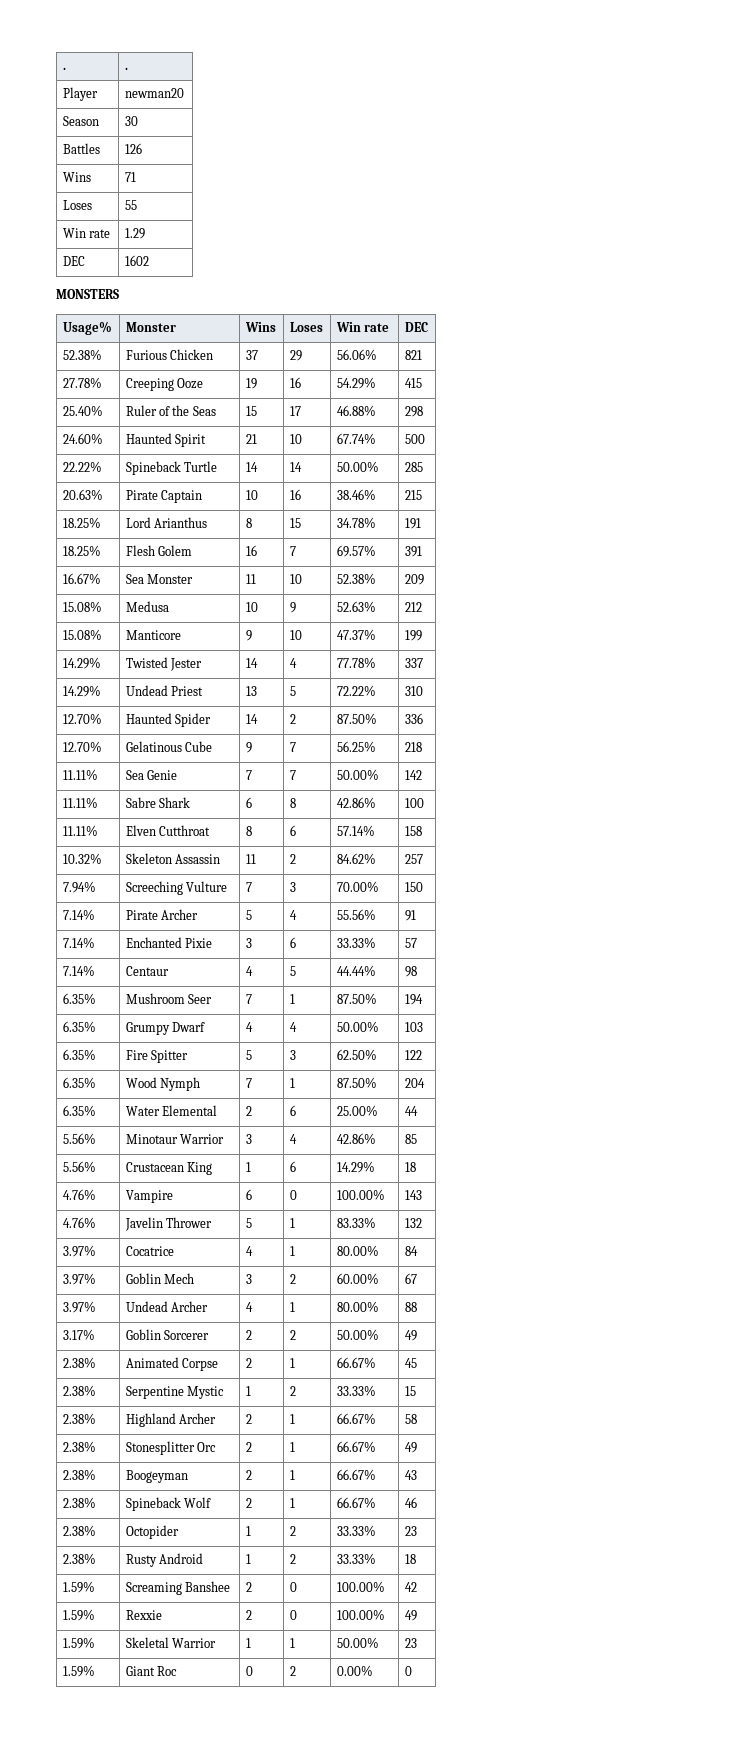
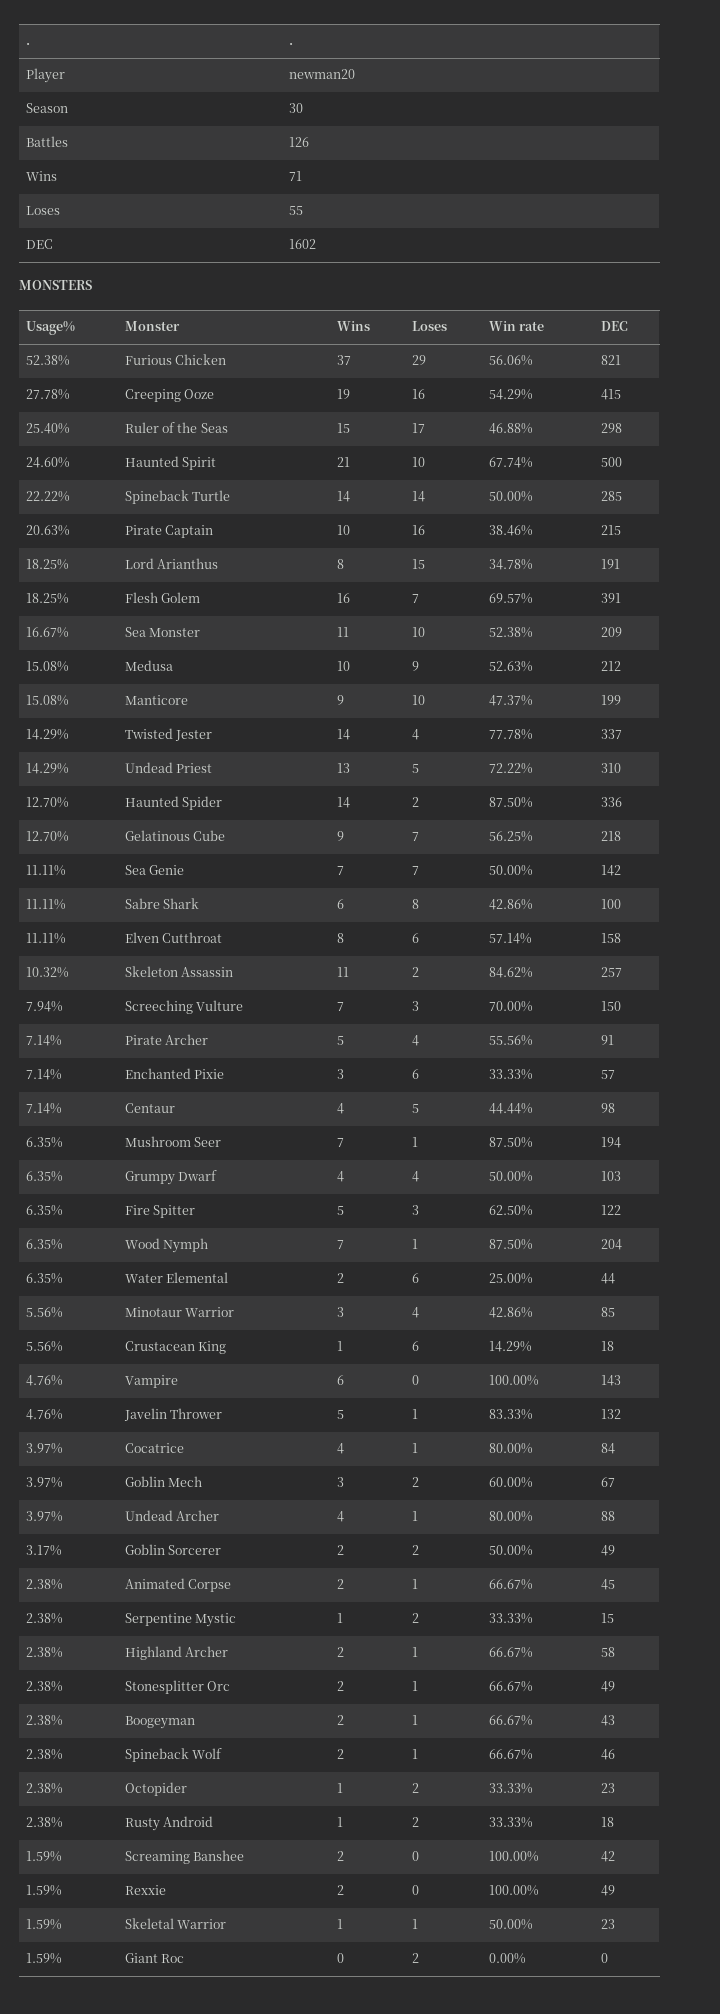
[62,228,111,238] [124,228,145,239] // Win rate | 1.29 -> (303, 210) none

